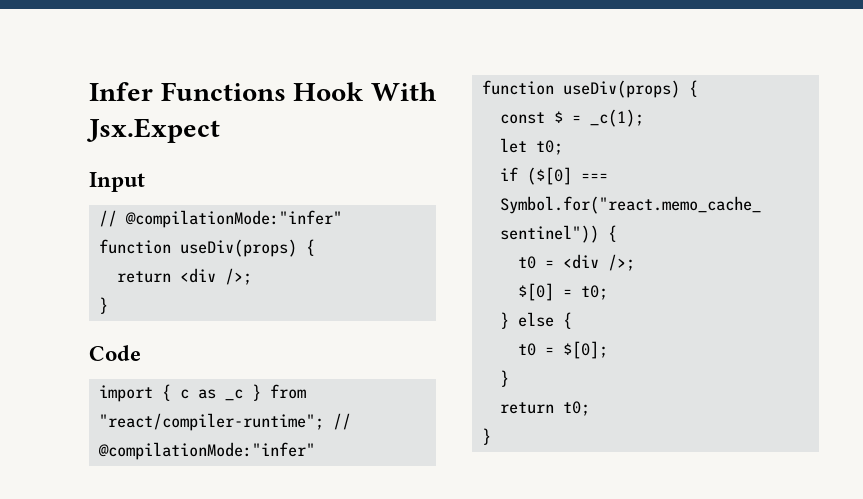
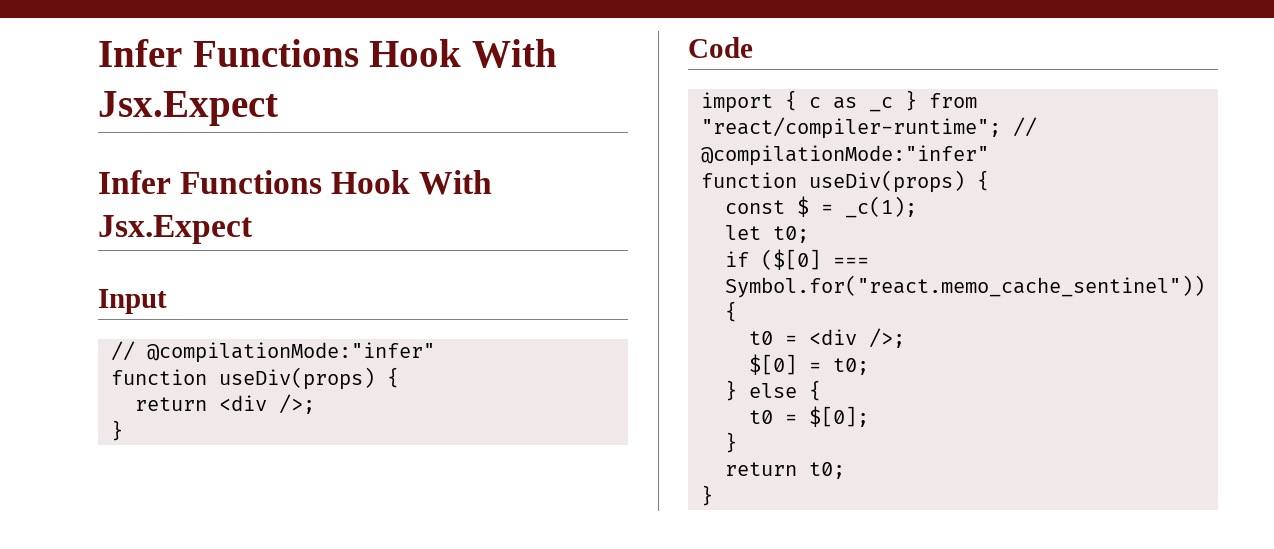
[89,82,437,101] [87,118,220,143] Infer Functions Hook With Jsx.Expect -> [98,39,557,68] [98,91,278,126] [98,170,493,195] [98,215,253,244] Infer Functions Hook With Jsx.Expect // Infer Functions Hook With Jsx.Expect

